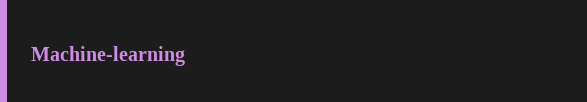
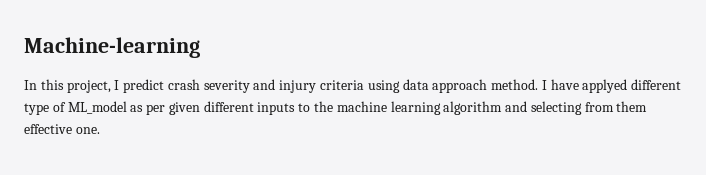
(185, 56) none -> [24,79,682,93] [24,101,648,115] [24,124,100,134] // In this project, I predict crash severity and injury criteria using data approach method. I have applyed different type of ML_model as per given different inputs to the machine learning algorithm and selecting from them effective one.

